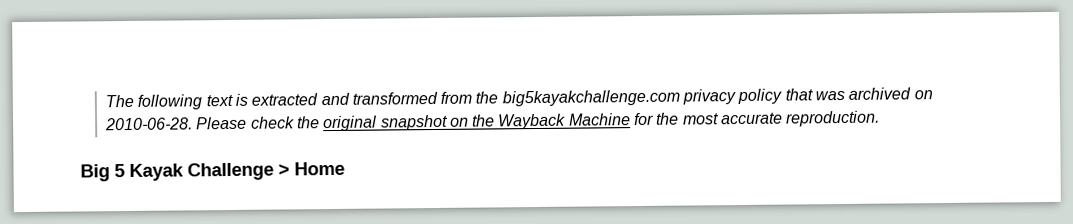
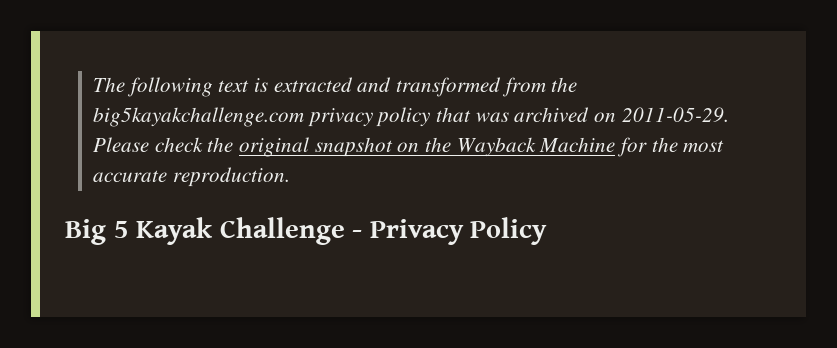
[104,117,193,131] 2010-06-28. -> [621,107,729,122] 2011-05-29.
[278,161,345,176] > Home -> [352,217,548,245] - Privacy Policy

